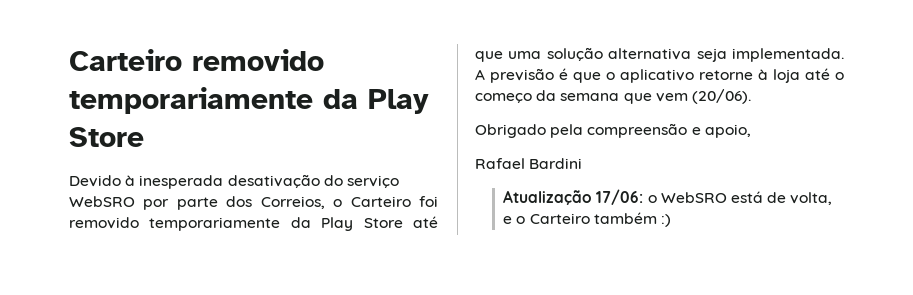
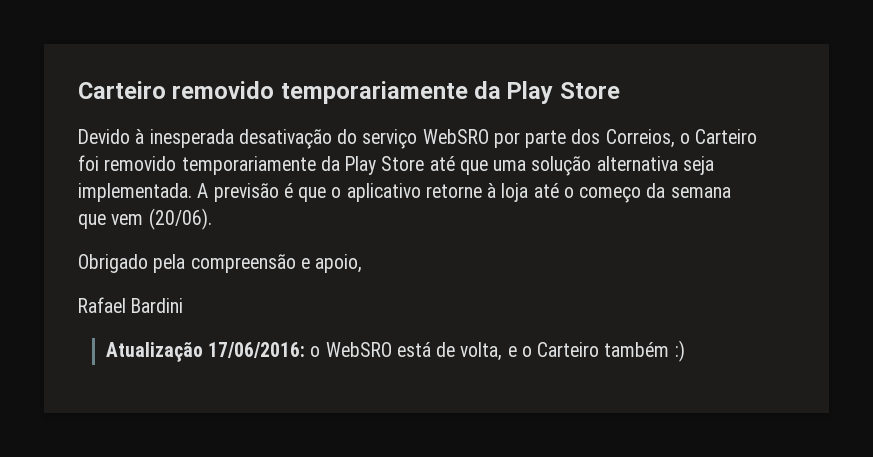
[596,189,644,205] 17/06: -> [208,342,306,358] 17/06/2016:

